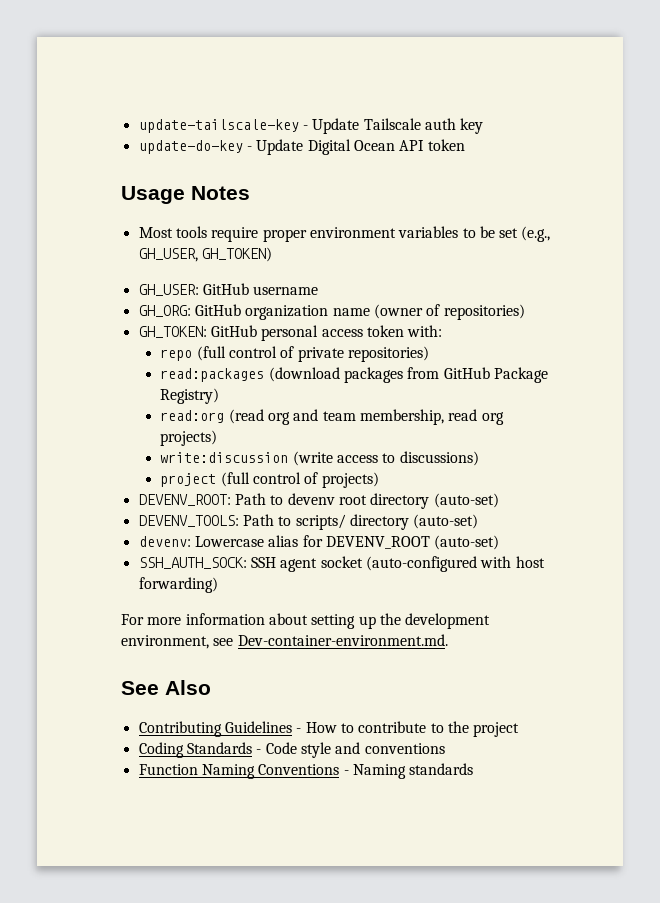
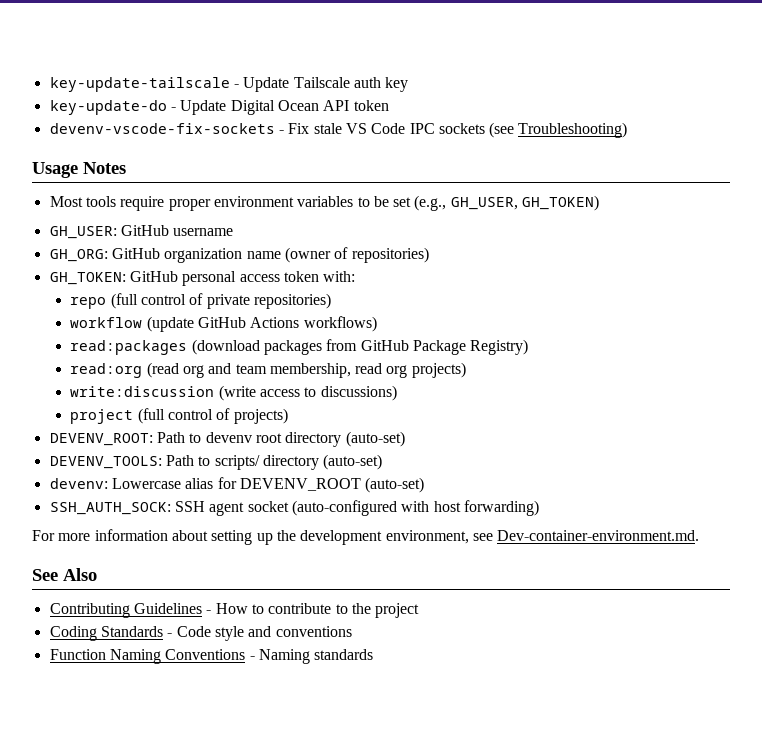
[138,119,299,133] update-tailscale-key -> [49,77,230,92] key-update-tailscale
[138,140,243,154] update-do-key -> [49,100,167,115] key-update-do
(465, 145) none -> [49,122,628,138] // devenv-vscode-fix-sockets - Fix stale VS Code IPC sockets (see Troubleshooting)
(429, 354) none -> [70,316,377,332] // workflow (update GitHub Actions workflows)

